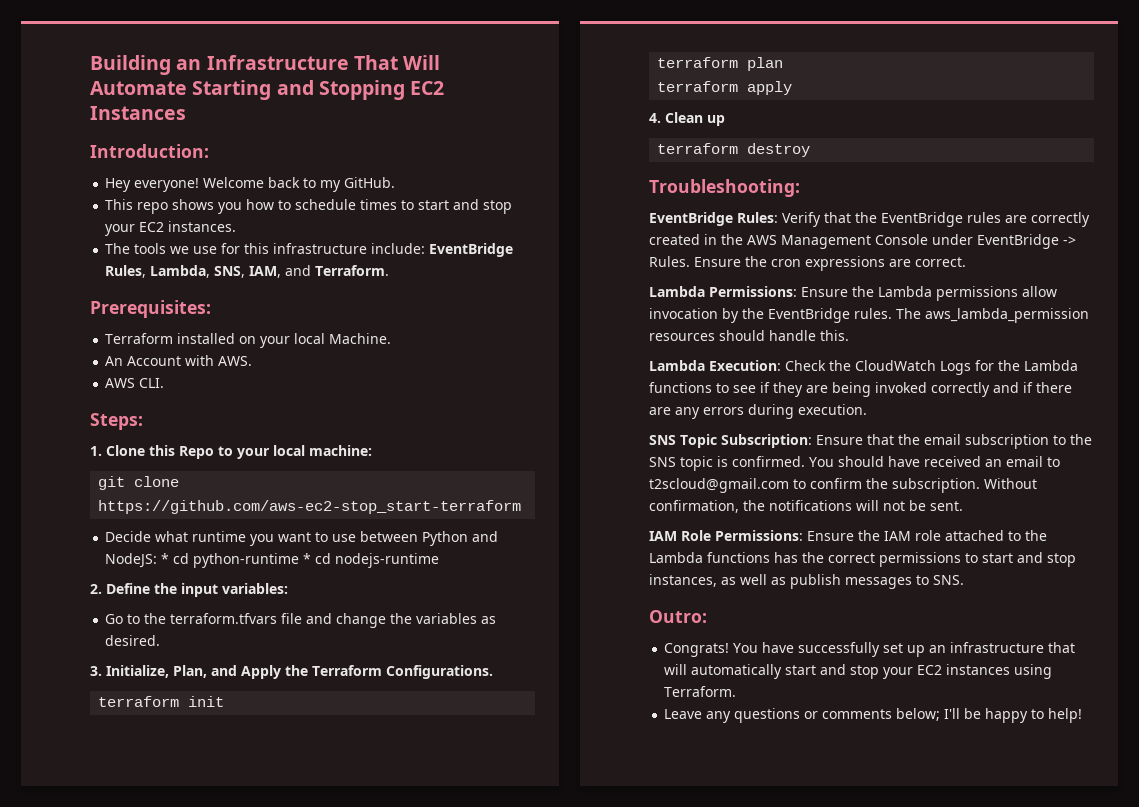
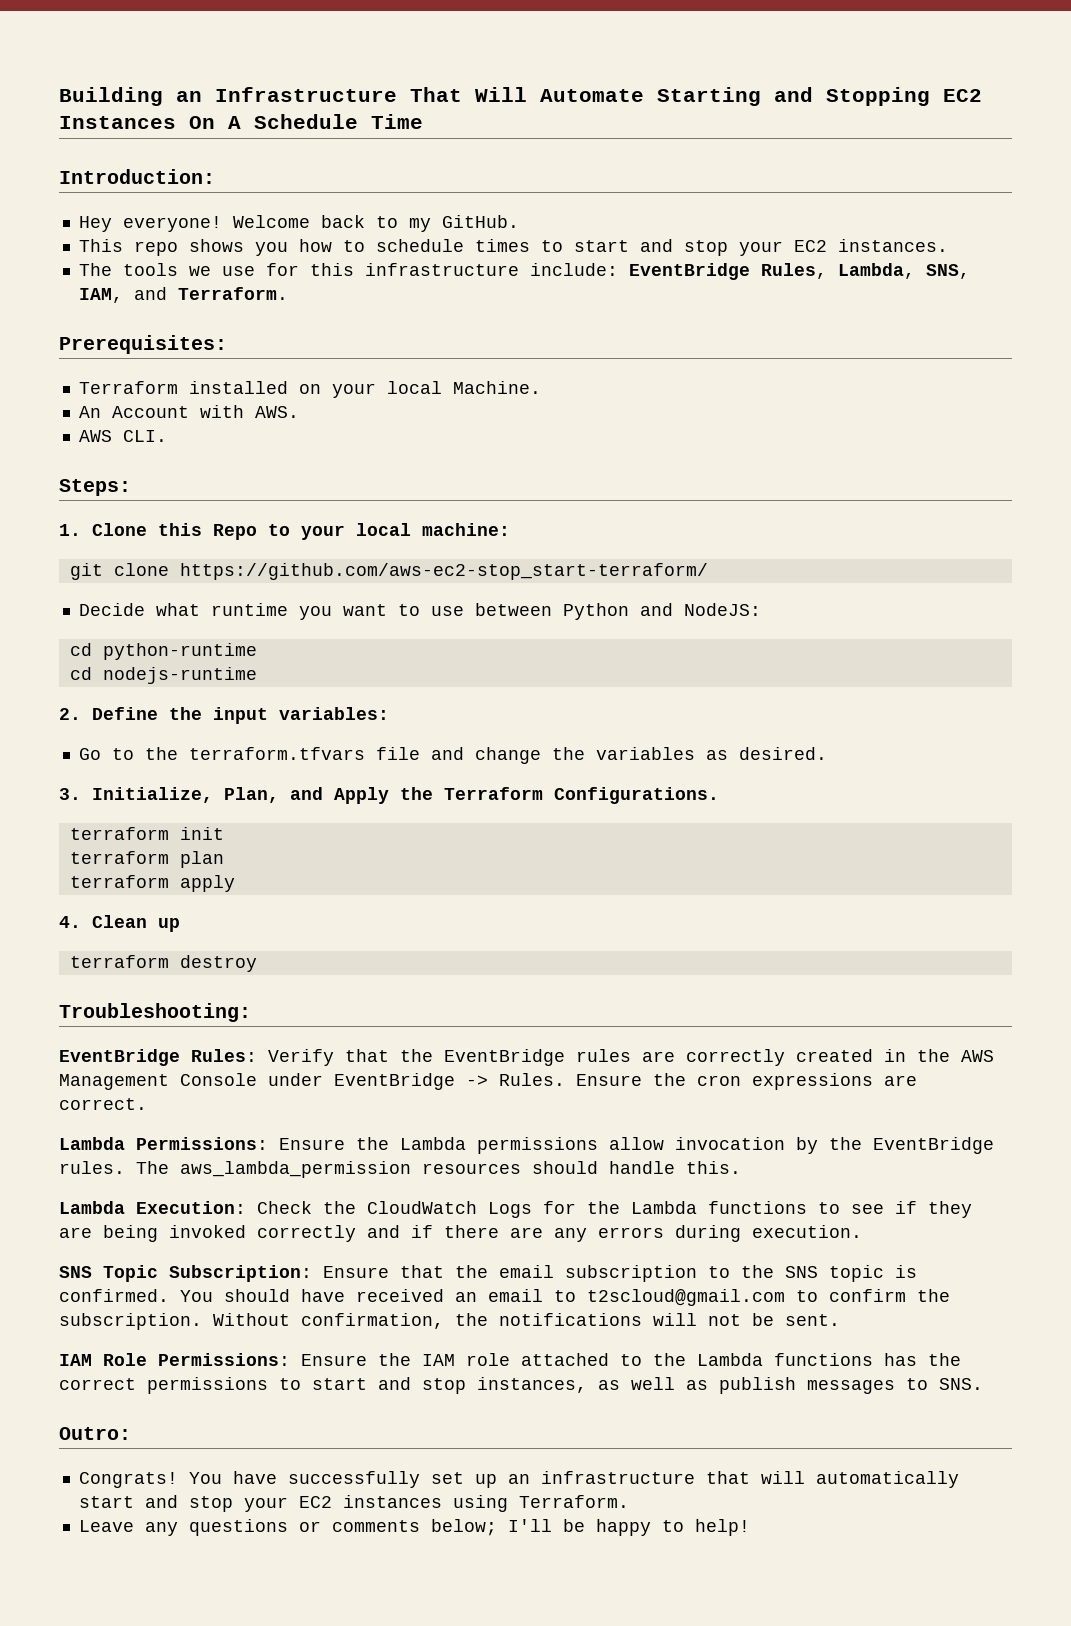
(186, 113) none -> [189,114,423,129] On A Schedule Time
[98,500,522,514] https://github.com/aws-ec2-stop_start-terraform -> [179,563,708,580] https://github.com/aws-ec2-stop_start-terraform/
[161,553,170,564] * -> (761, 609) //
[303,553,312,564] * -> (257, 651) //

